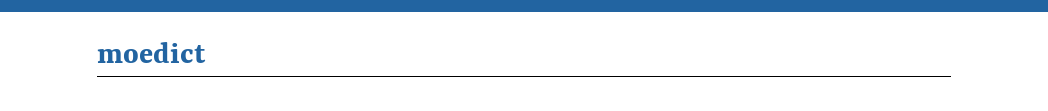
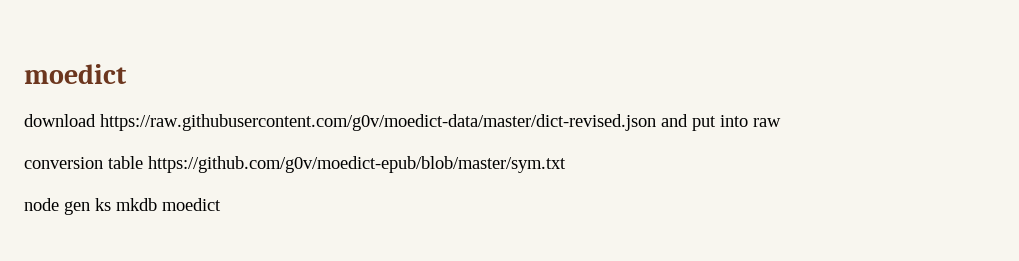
[97,42,206,63] moedict -> [24,64,127,84] [24,114,781,131] [24,156,566,173] [24,198,221,215] moedict // download https://raw.githubusercontent.com/g0v/moedict-data/master/dict-revised.json and put into raw // conversion table https://github.com/g0v/moedict-epub/blob/master/sym.txt // node gen ks mkdb moedict

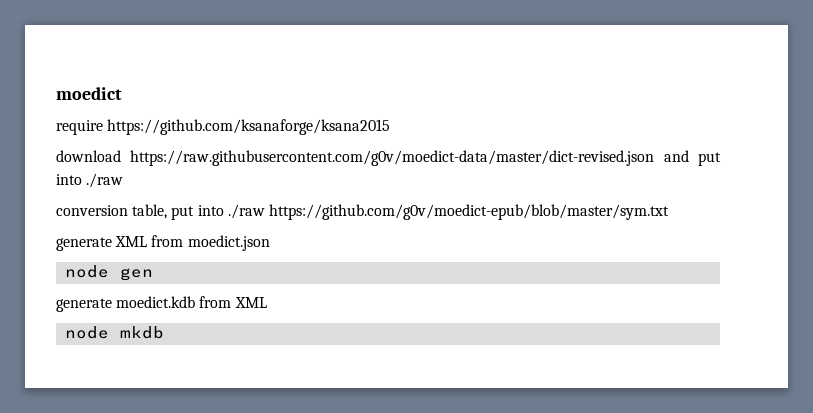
[24,64,127,84] moedict -> [56,87,122,100] [56,119,391,135] moedict // require https://github.com/ksanaforge/ksana2015
[753,118,781,127] raw -> [86,173,124,188] ./raw
[108,156,566,173] [24,198,221,215] table https://github.com/g0v/moedict-epub/blob/master/sym.txt // node gen ks mkdb moedict -> [132,204,669,220] [56,235,270,251] [65,265,154,281] [56,296,267,312] [65,326,165,339] table, put into ./raw https://github.com/g0v/moedict-epub/blob/master/sym.txt // generate XML from moedict.json // node gen // generate moedict.kdb from XML // node mkdb

